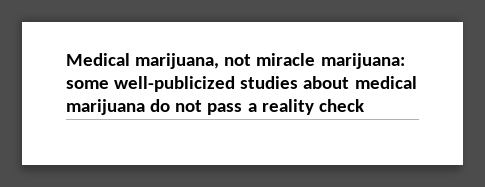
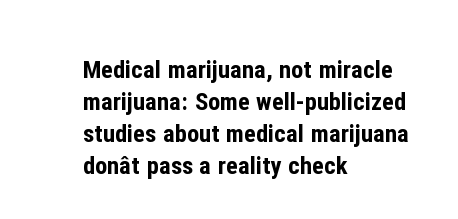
[66,80,109,89] some -> [194,93,250,110] Some
[150,99,203,112] do not -> [83,156,140,174] donât

